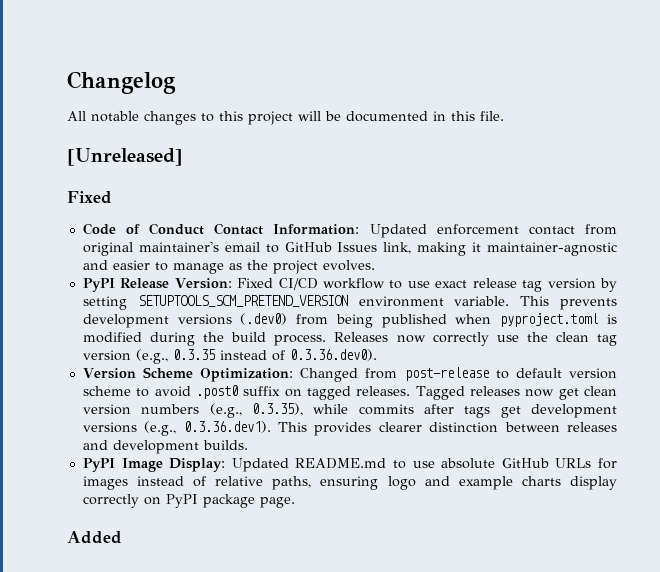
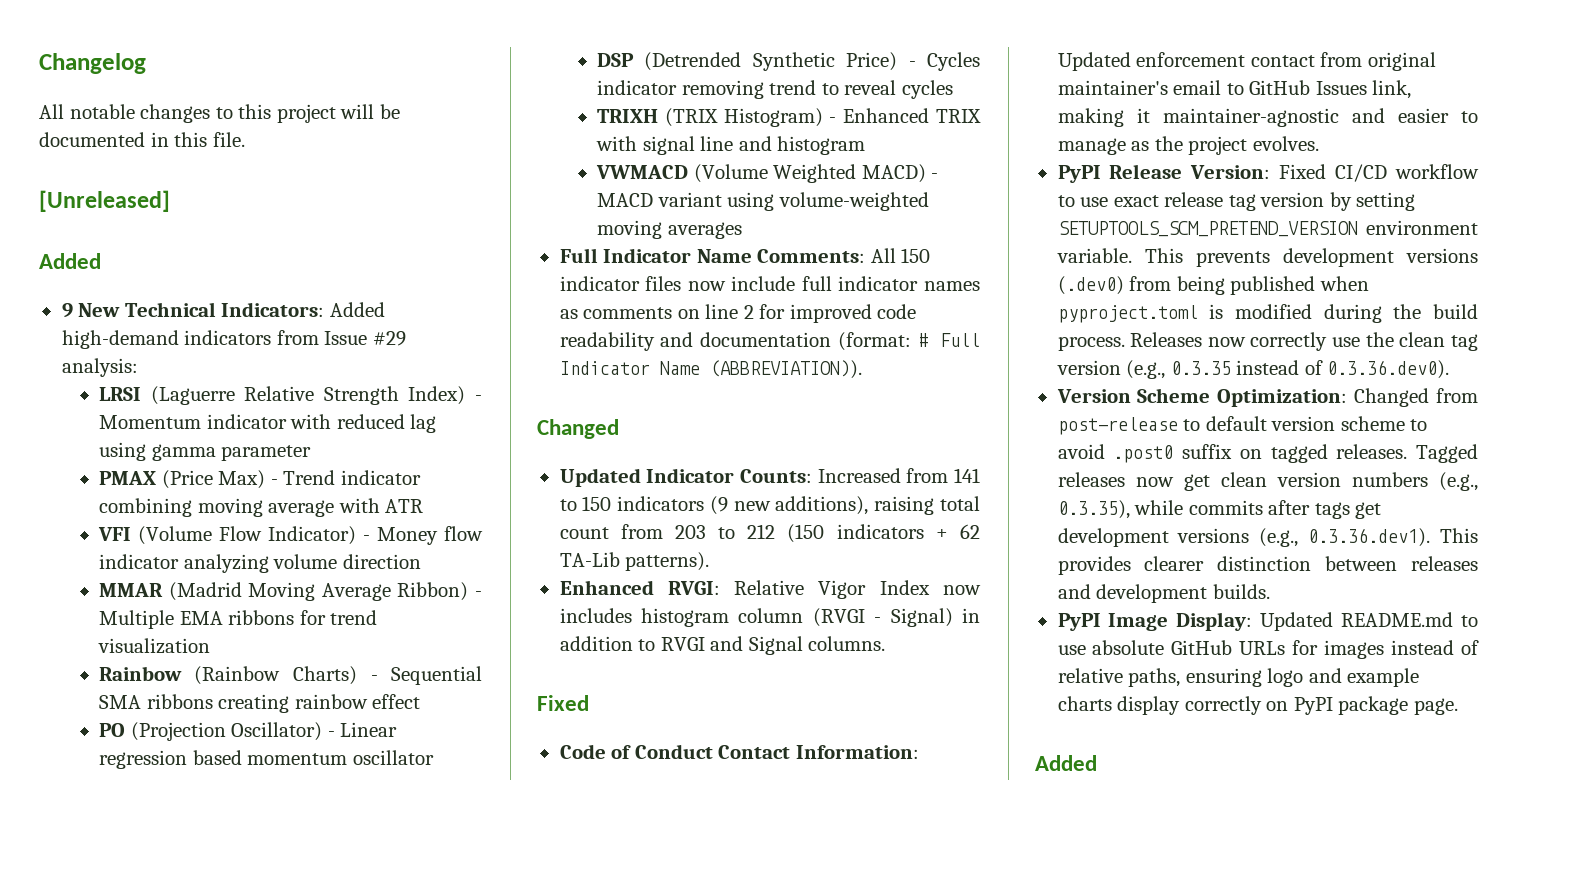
(183, 157) none -> [39,253,101,269] [61,302,385,318] [61,330,406,349] [61,358,138,377] [98,386,482,405] [98,414,437,433] [98,442,312,461] [98,470,421,489] [98,498,424,517] [97,526,484,545] [98,554,421,573] [98,582,482,601] [98,610,378,629] [97,638,210,654] [98,666,482,685] [98,694,421,713] [98,722,398,741] [98,750,434,769] [596,52,980,71] [596,80,953,99] [596,108,981,127] [595,136,866,155] [595,164,939,183] [596,192,929,211] [596,220,742,239] [559,248,931,263] [559,276,980,291] [559,304,917,323] [559,332,980,351] [559,360,862,379] [537,419,619,439] [559,468,980,487] [559,496,980,515] [559,524,980,543] [559,552,710,571] [559,580,981,599] [559,608,981,627] [559,636,886,655] // Added // 9 New Technical Indicators: Added high-demand indicators from Issue #29 analysis: // LRSI (Laguerre Relative Strength Index) - Momentum indicator with reduced lag using gamma parameter // PMAX (Price Max) - Trend indicator combining moving average with ATR // VFI (Volume Flow Indicator) - Money flow indicator analyzing volume direction // MMAR (Madrid Moving Average Ribbon) - Multiple EMA ribbons for trend visualization // Rainbow (Rainbow Charts) - Sequential SMA ribbons creating rainbow effect // PO (Projection Oscillator) - Linear regression based momentum oscillator // DSP (Detrended Synthetic Price) - Cycles indicator removing trend to reveal cycles // TRIXH (TRIX Histogram) - Enhanced TRIX with signal line and histogram // VWMACD (Volume Weighted MACD) - MACD variant using volume-weighted moving averages // Full Indicator Name Comments: All 150 indicator files now include full indicator names as comments on line 2 for improved code readability and documentation (format: # Full Indicator Name (ABBREVIATION)). // Changed // Updated Indicator Counts: Increased from 141 to 150 indicators (9 new additions), raising total count from 203 to 212 (150 indicators + 62 TA-Lib patterns). // Enhanced RVGI: Relative Vigor Index now includes histogram column (RVGI - Signal) in addition to RVGI and Signal columns.

